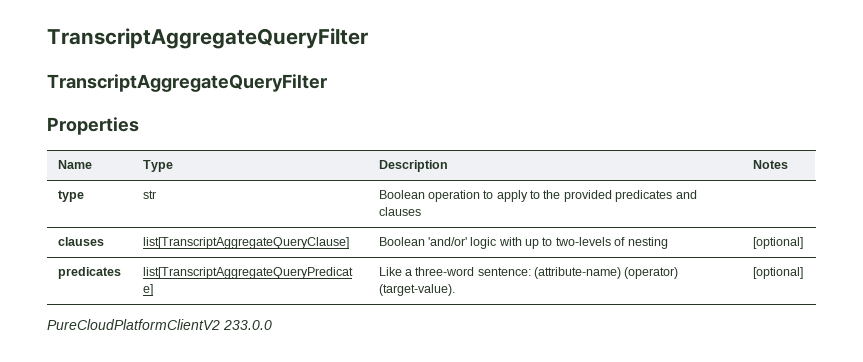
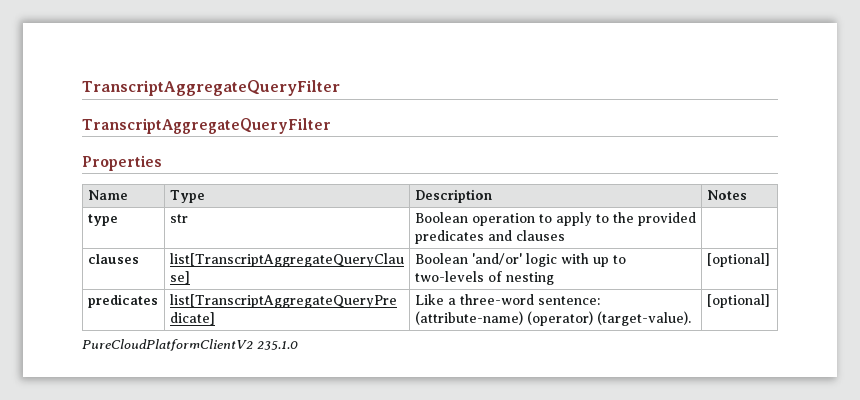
[223,320,272,330] 233.0.0 -> [257,341,298,350] 235.1.0

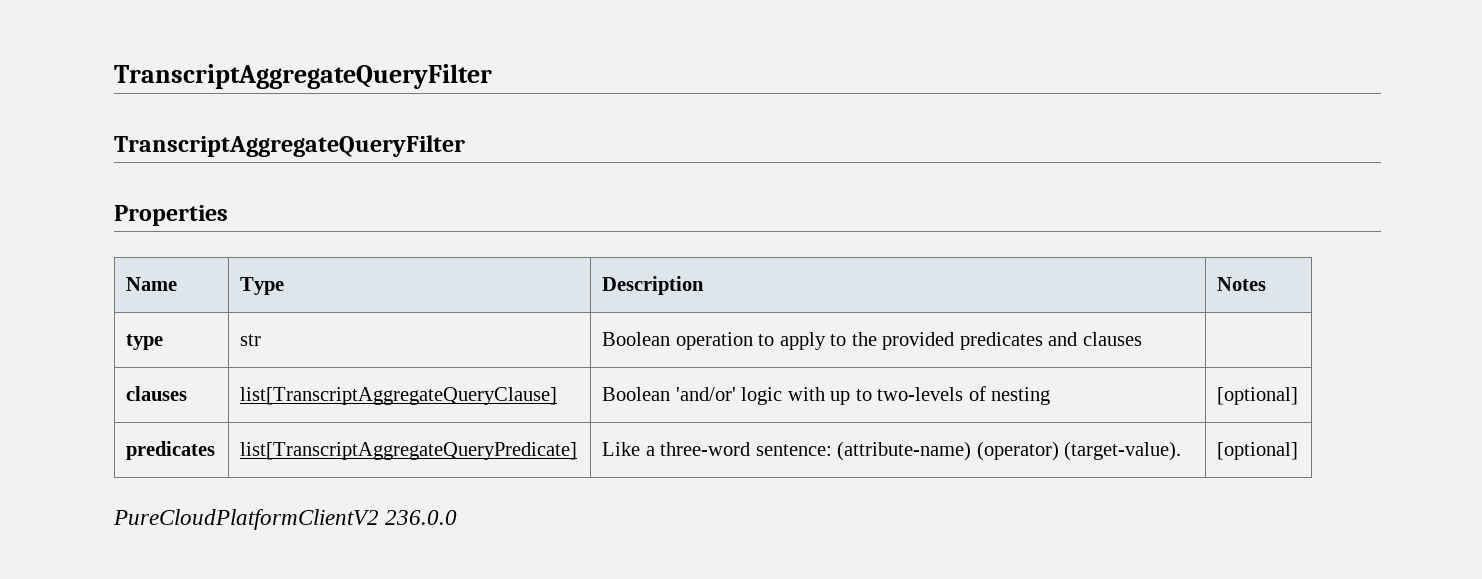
[257,341,298,350] 235.1.0 -> [385,510,458,525] 236.0.0

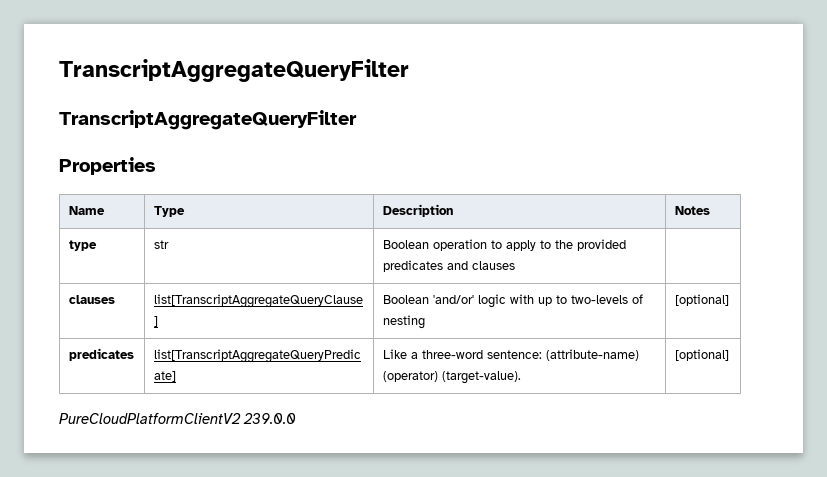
[385,510,458,525] 236.0.0 -> [243,413,296,424] 239.0.0

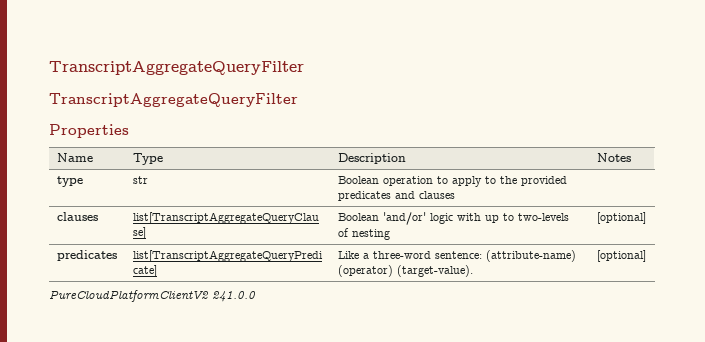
[243,413,296,424] 239.0.0 -> [212,291,256,302] 241.0.0

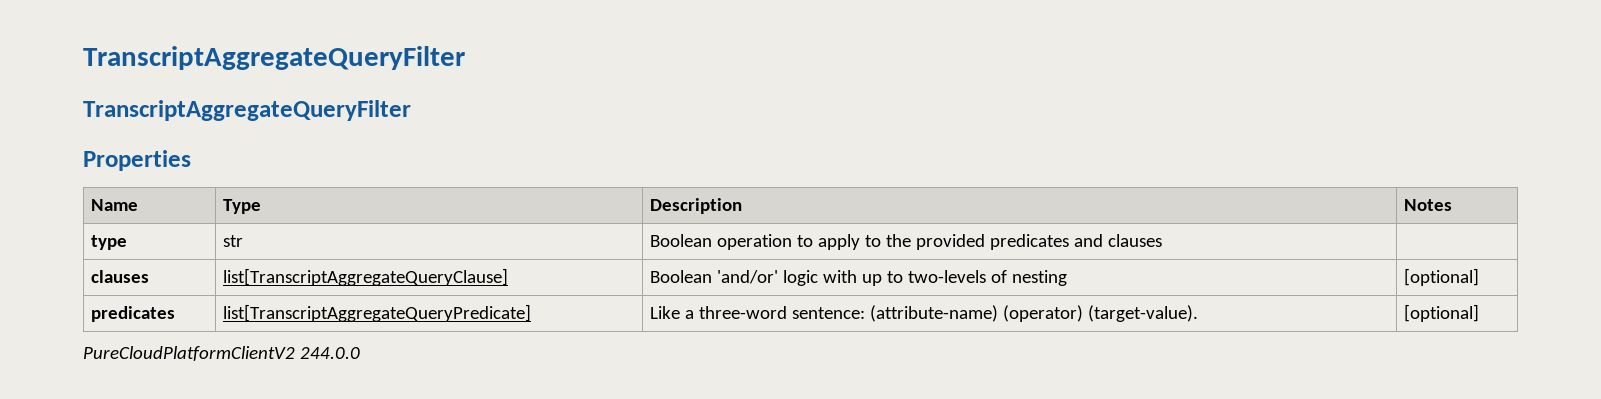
[212,291,256,302] 241.0.0 -> [299,347,360,359] 244.0.0

